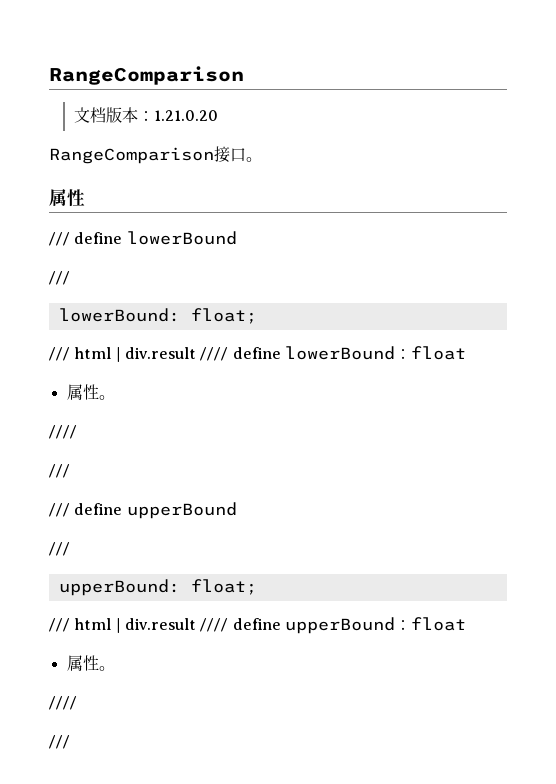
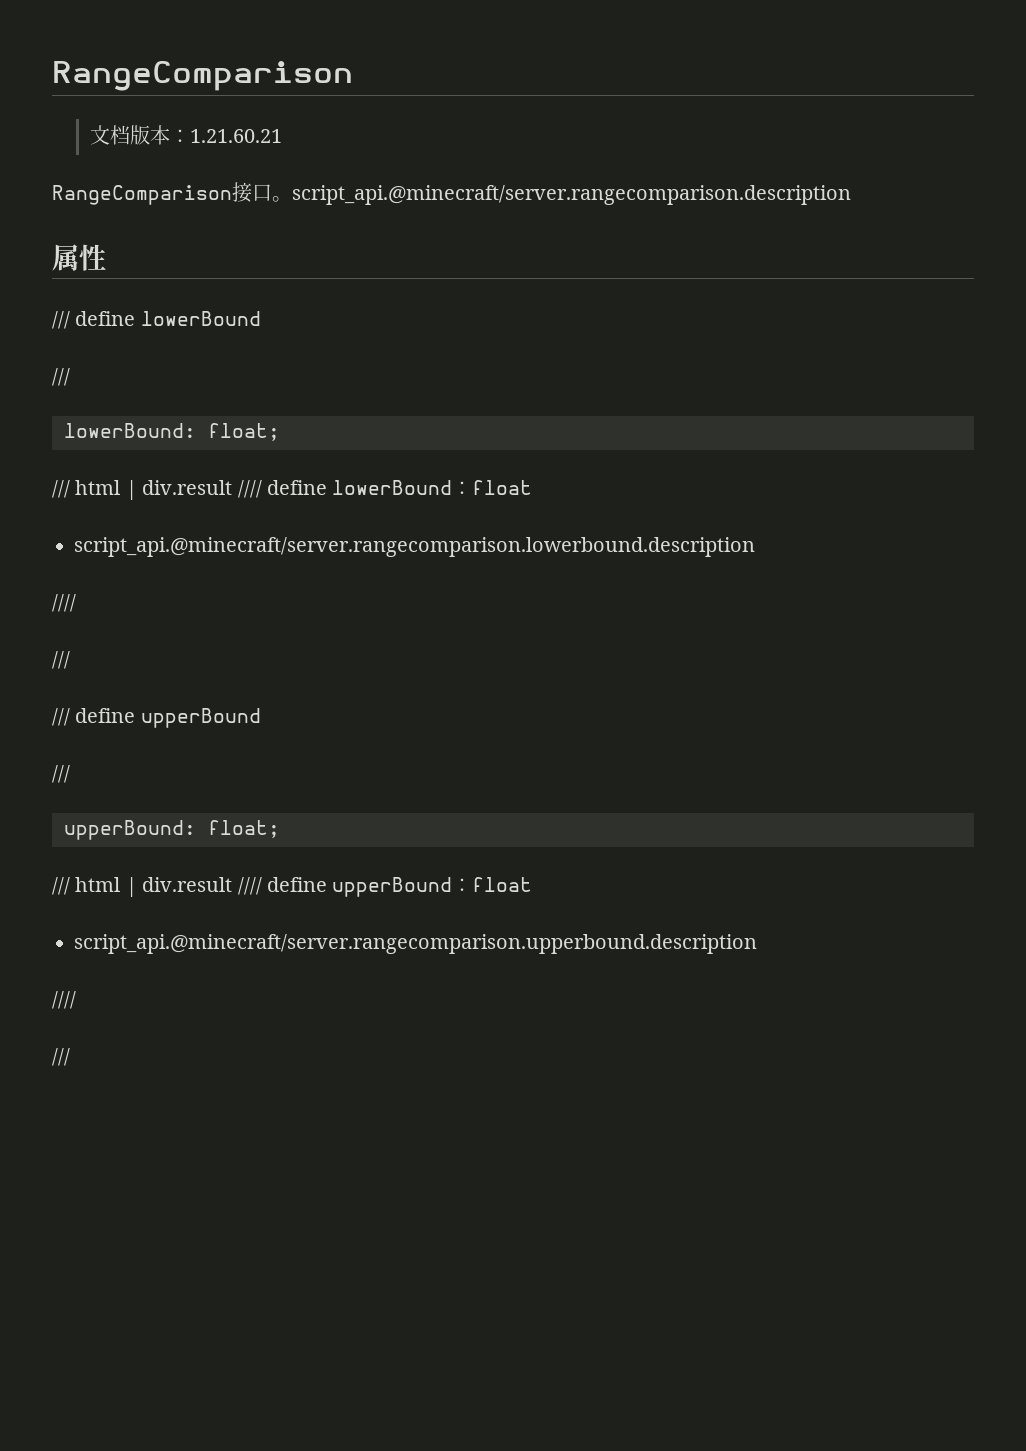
[153,110,218,121] 1.21.0.20 -> [190,129,283,143] 1.21.60.21
(262, 159) none -> [292,185,851,205] script_api.@minecraft/server.rangecomparison.description
[66,384,115,400] 属性。 -> [74,537,755,557] script_api.@minecraft/server.rangecomparison.lowerbound.description
[66,655,115,671] 属性。 -> [74,934,757,954] script_api.@minecraft/server.rangecomparison.upperbound.description

